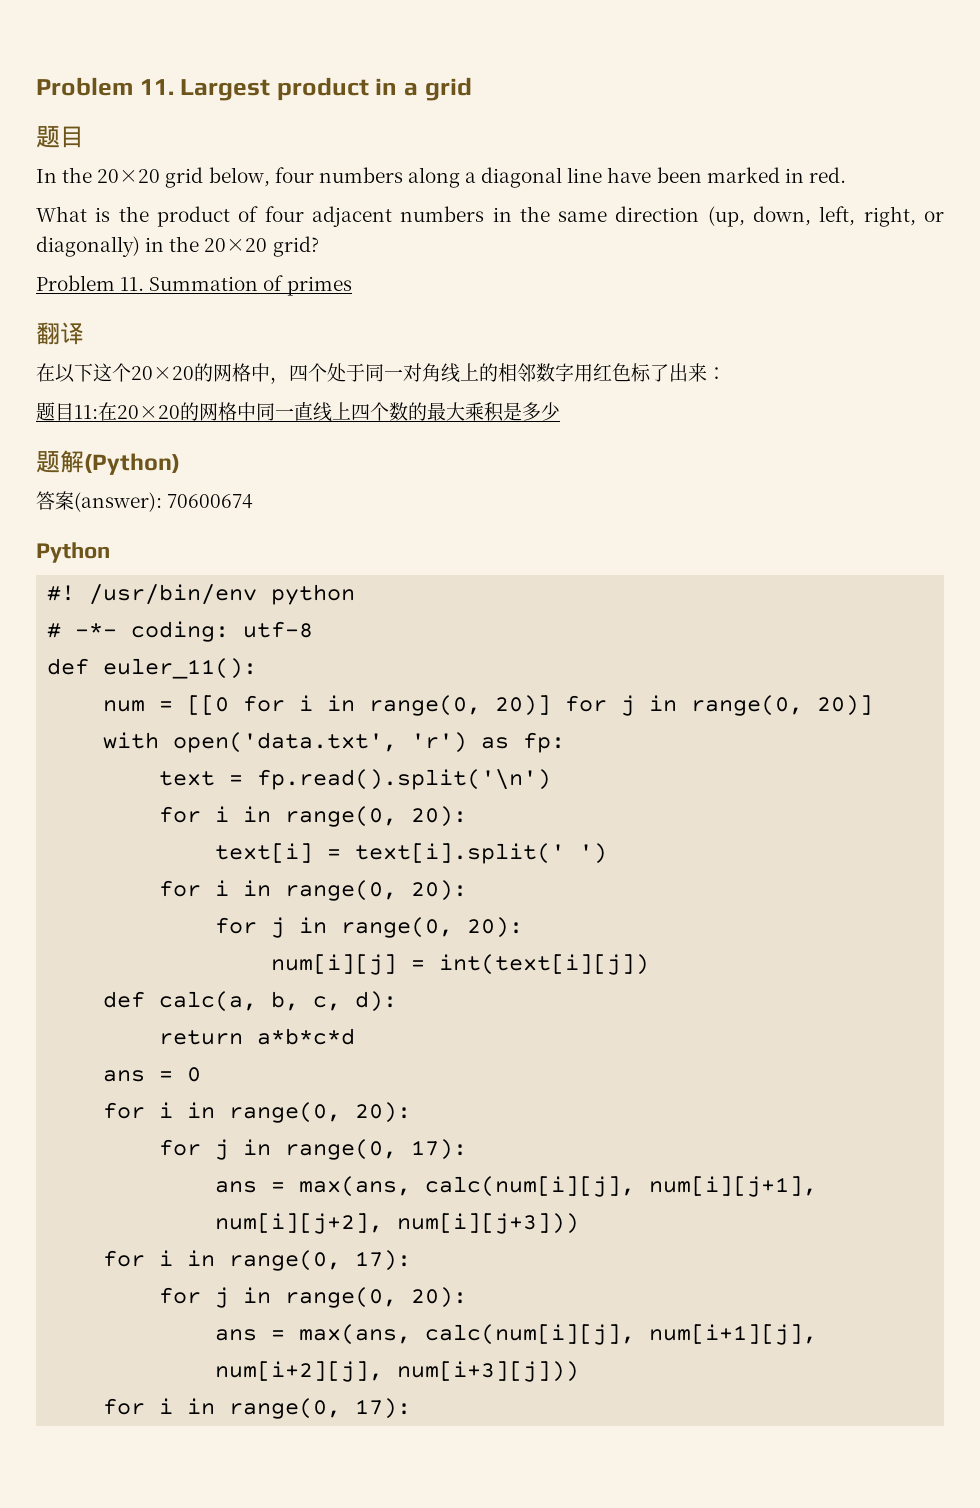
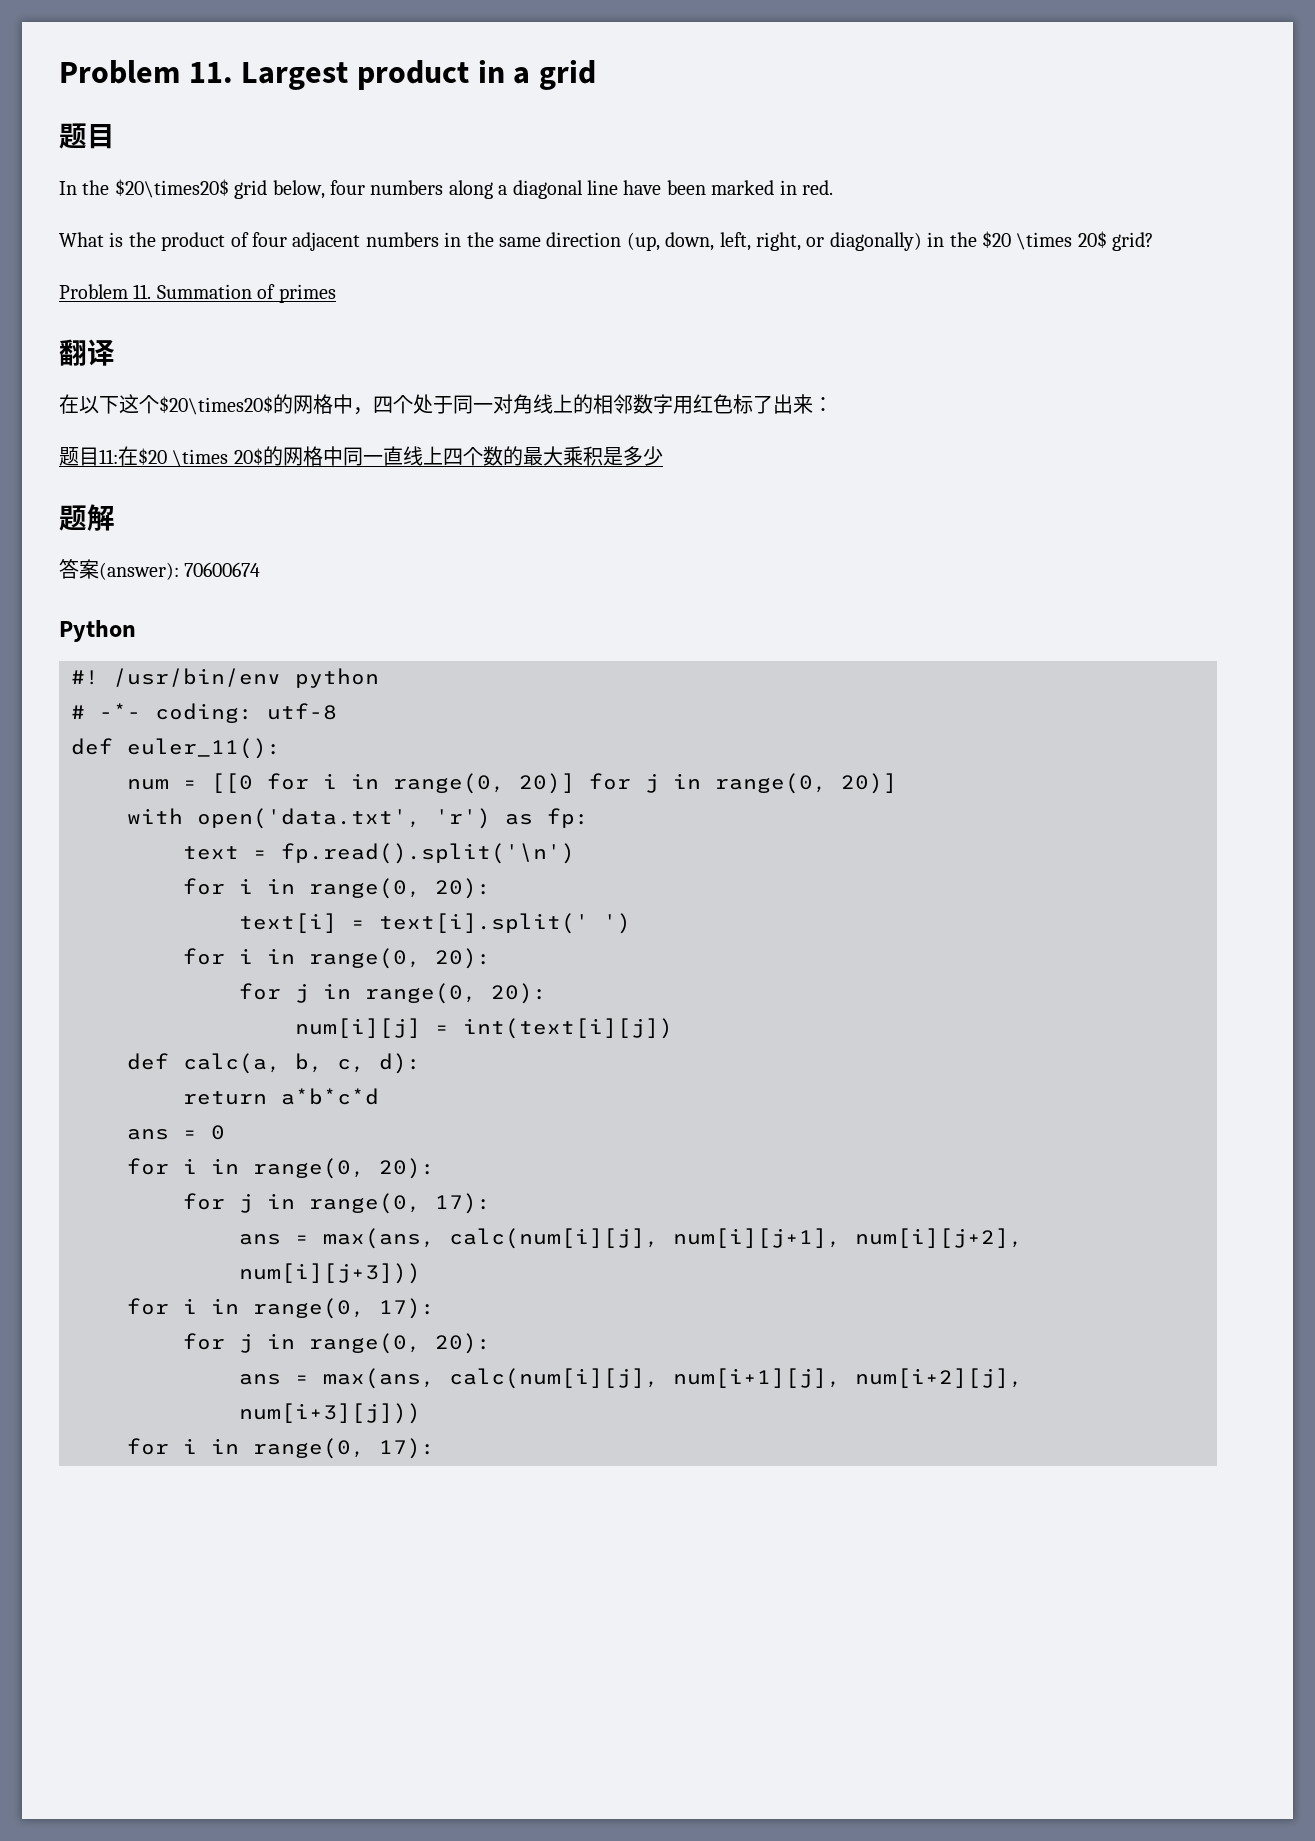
[97,169,161,183] 20×20 -> [114,179,229,198] $20\times20$
[204,238,268,252] 20×20 -> [981,231,1107,250] $20 \times 20$
[131,366,194,380] 20×20 -> [159,396,273,415] $20\times20$
[117,405,180,419] 20×20 -> [138,448,263,467] $20 \times 20$
[84,453,180,475] (Python) -> (115, 517) none

